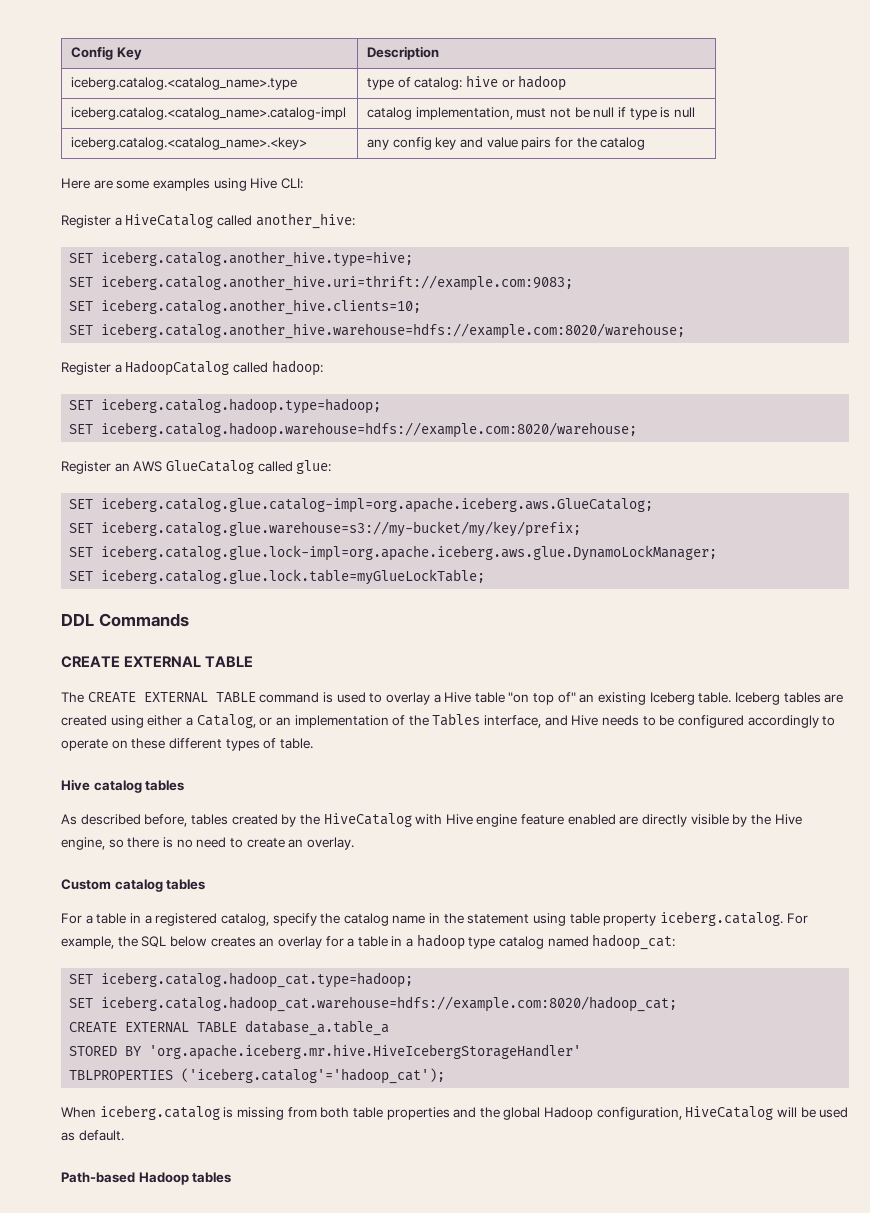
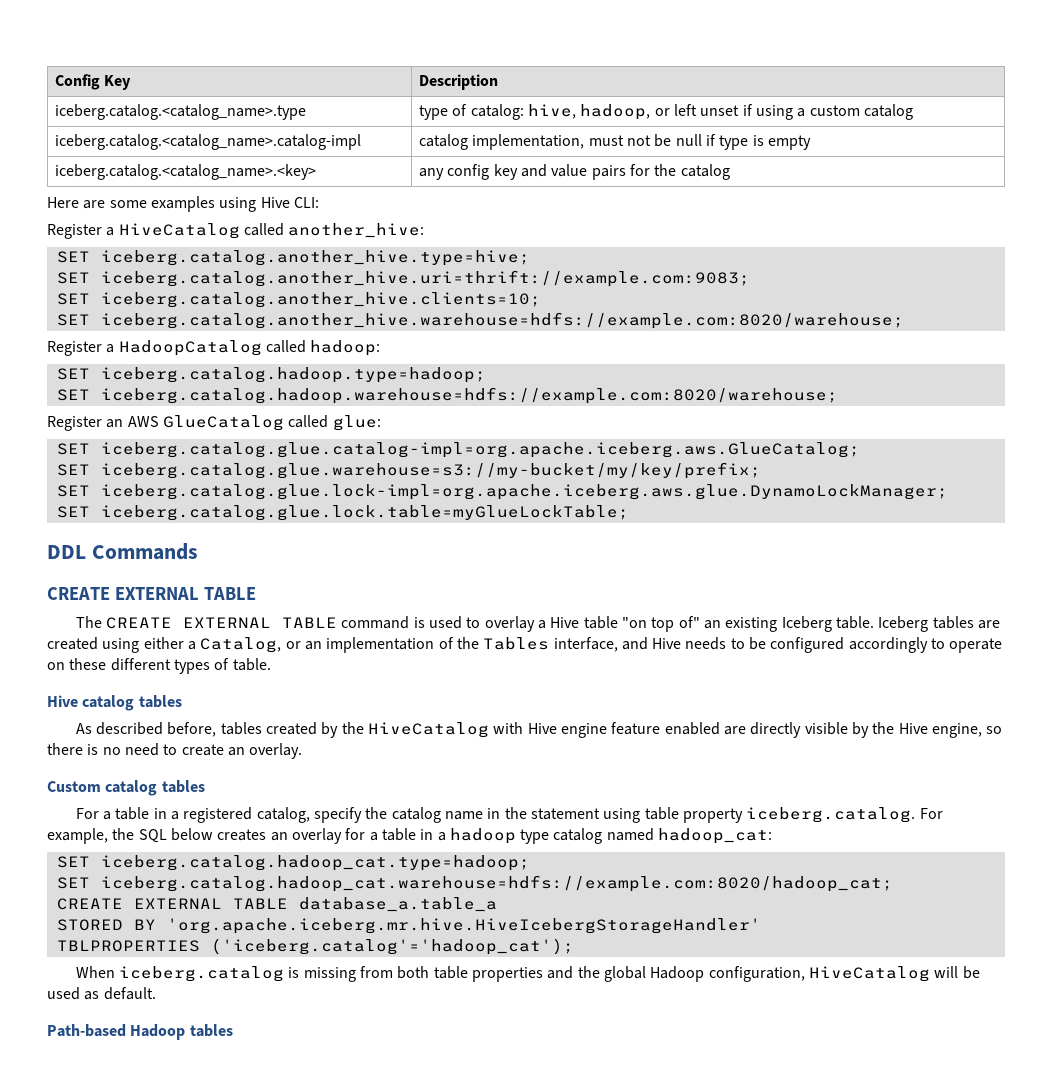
[465,75,567,91] hive or hadoop -> [528,104,913,120] hive, hadoop, or left unset if using a custom catalog
[673,107,695,118] null -> [767,135,811,150] empty

